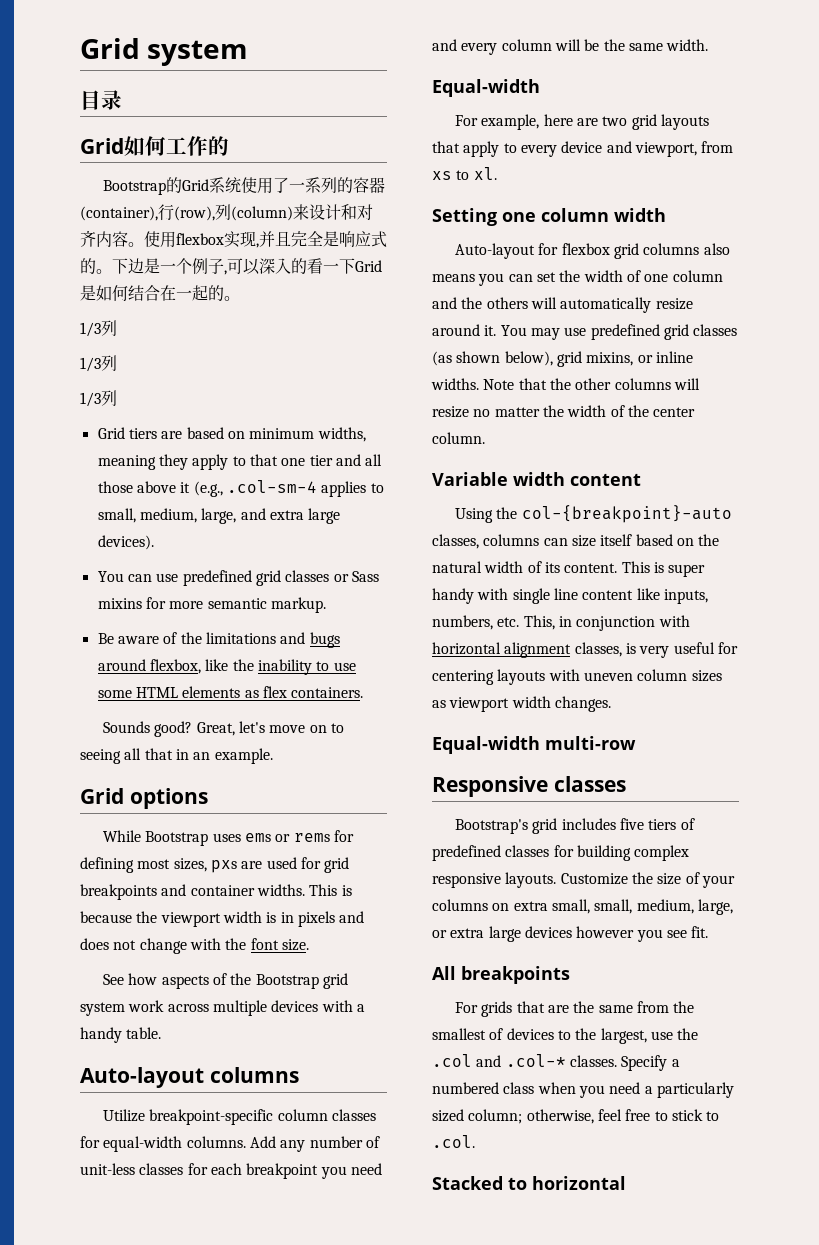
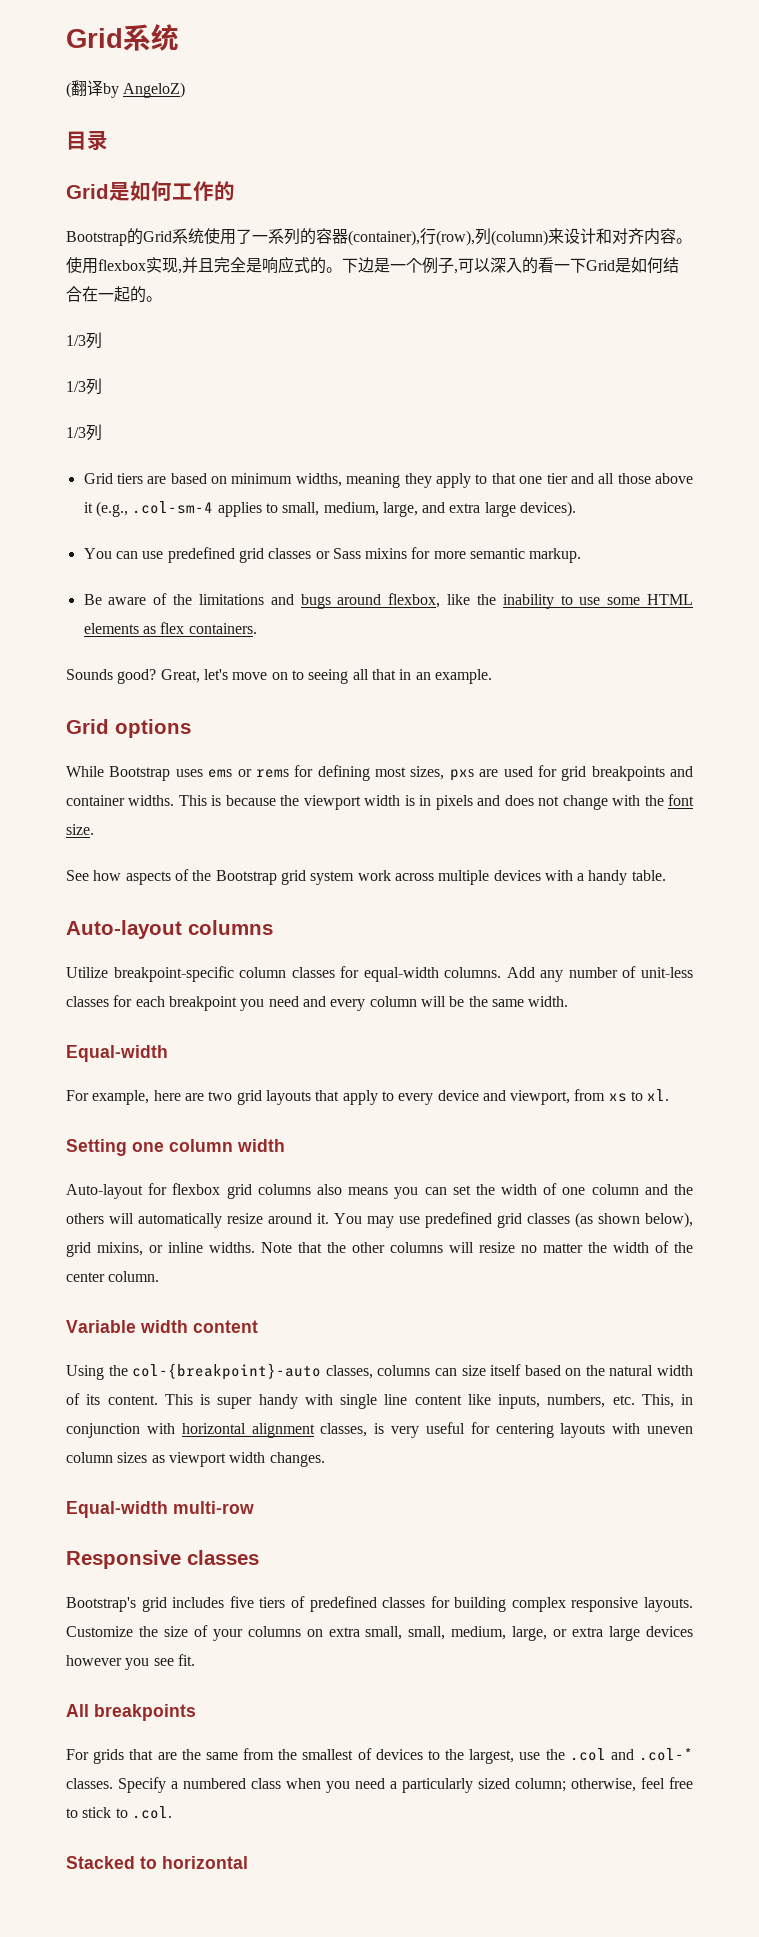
[80,38,249,66] Grid system -> [66,24,179,51] [66,80,186,98] Grid系统 // (翻译by AngeloZ)
(124, 146) none -> [109,182,130,201] 是

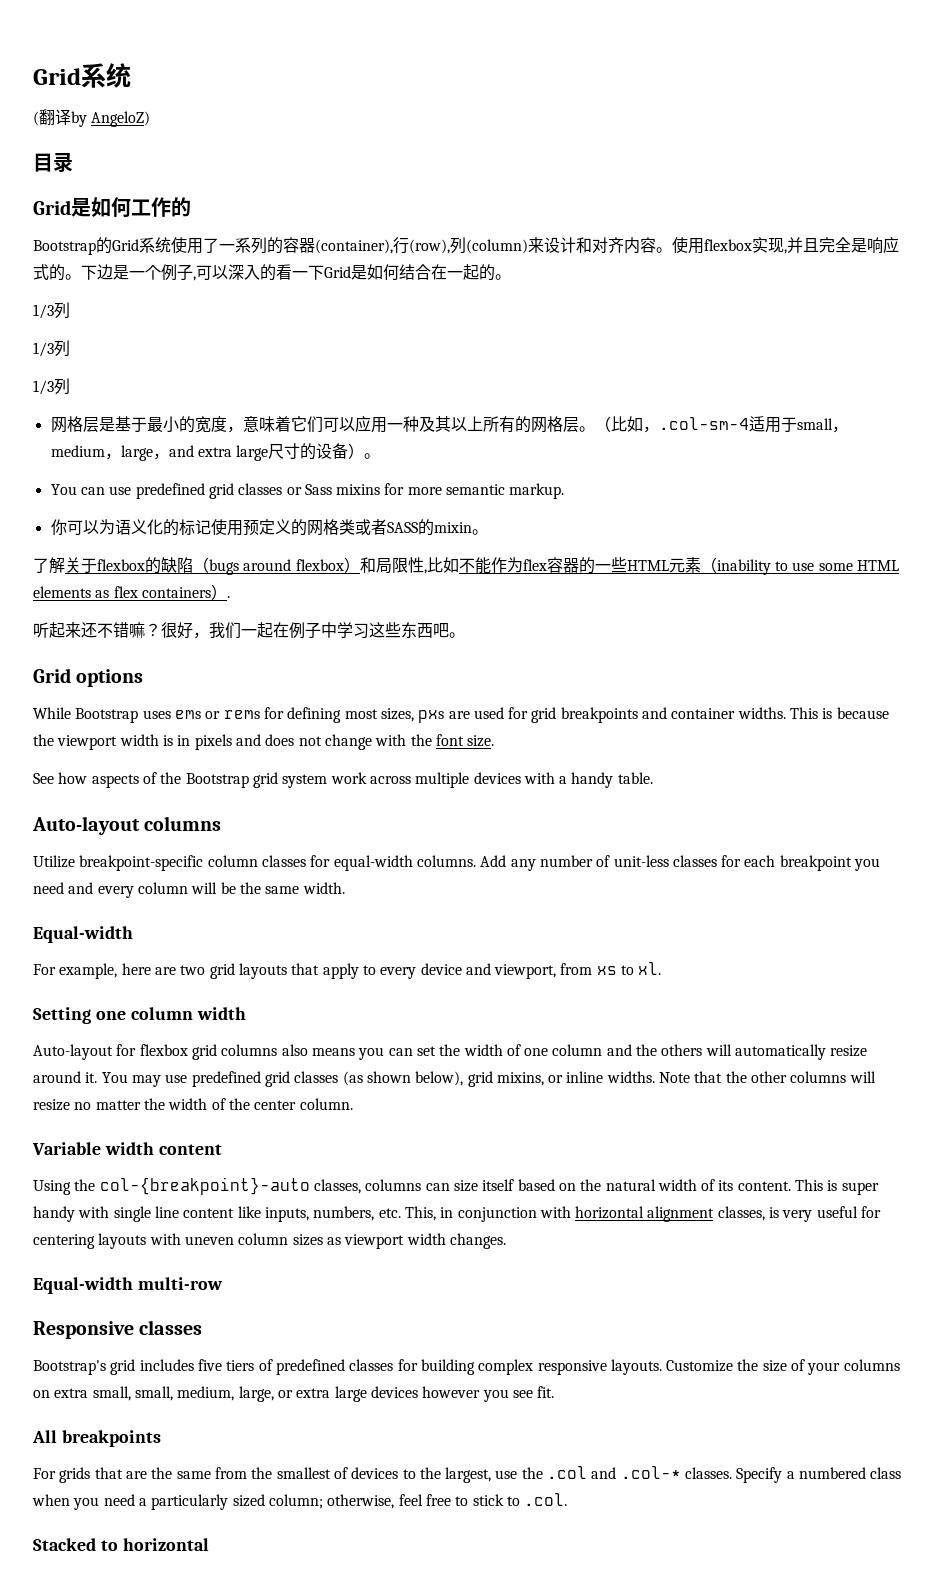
[83,473,693,488] [83,501,577,517] Grid tiers are based on minimum widths, meaning they apply to that one tier and all those above it (e.g., .col-sm-4 applies to small, medium, large, and extra large devices). -> [50,415,848,433] [50,443,381,461] 网格层是基于最小的宽度，意味着它们可以应用一种及其以上所有的网格层。（比如，.col-sm-4适用于small，medium，large，and extra large尺寸的设备）。
[83,593,496,609] Be aware of the limitations and bugs around flexbox, like the -> [50,519,488,536] [33,557,717,575] 你可以为语义化的标记使用预定义的网格类或者SASS的mixin。 // 了解关于flexbox的缺陷（bugs around flexbox）和局限性,比如不能作为flex容器的一些HTML元素（
[188,623,257,634] [66,669,492,684] containers. // Sounds good? Great, let's move on to seeing all that in an example. -> [141,584,230,600] [33,622,465,639] containers）. // 听起来还不错嘛？很好，我们一起在例子中学习这些东西吧。

